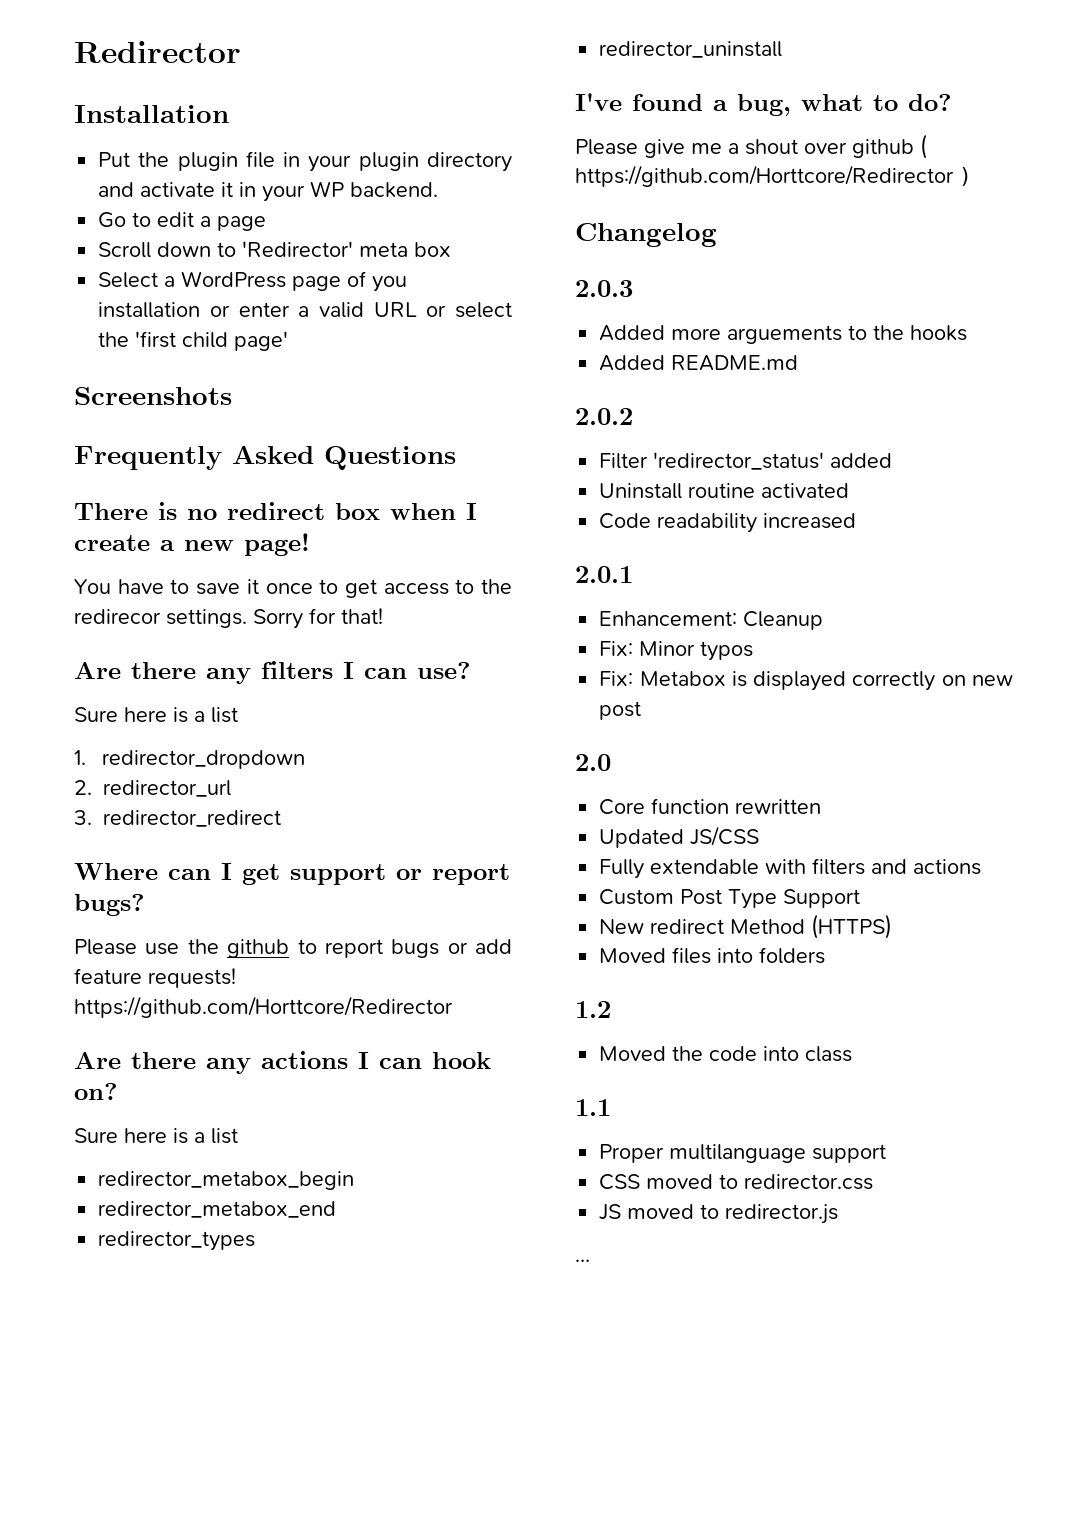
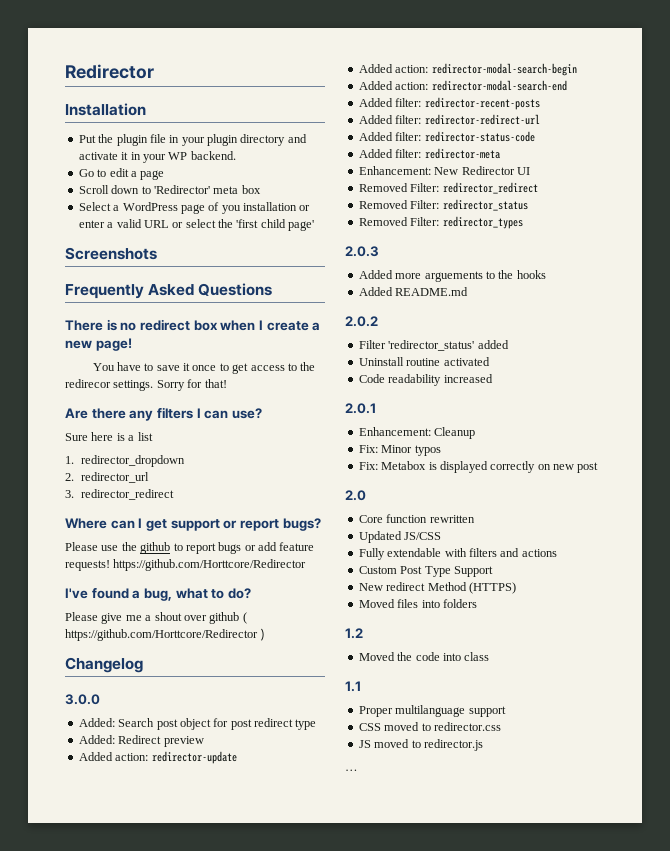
[74,1051,491,1074] [74,1083,118,1100] [74,1128,238,1144] [98,1171,355,1190] [98,1201,337,1218] [98,1231,256,1251] [599,41,783,58] // Are there any actions I can hook on? // Sure here is a list // redirector_metabox_begin // redirector_metabox_end // redirector_types // redirector_uninstall -> (307, 565) none
(717, 235) none -> [65,694,100,705] [78,718,317,730] [78,735,204,747] [78,751,237,764] [358,63,577,76] [358,80,567,91] [358,97,540,110] [358,114,540,125] [358,131,535,142] [358,148,500,159] [358,166,530,175] [358,182,538,194] [358,199,528,211] [358,216,523,229] // 3.0.0 // Added: Search post object for post redirect type // Added: Redirect preview // Added action: redirector-update // Added action: redirector-modal-search-begin // Added action: redirector-modal-search-end // Added filter: redirector-recent-posts // Added filter: redirector-redirect-url // Added filter: redirector-status-code // Added filter: redirector-meta // Enhancement: New Redirector UI // Removed Filter: redirector_redirect // Removed Filter: redirector_status // Removed Filter: redirector_types

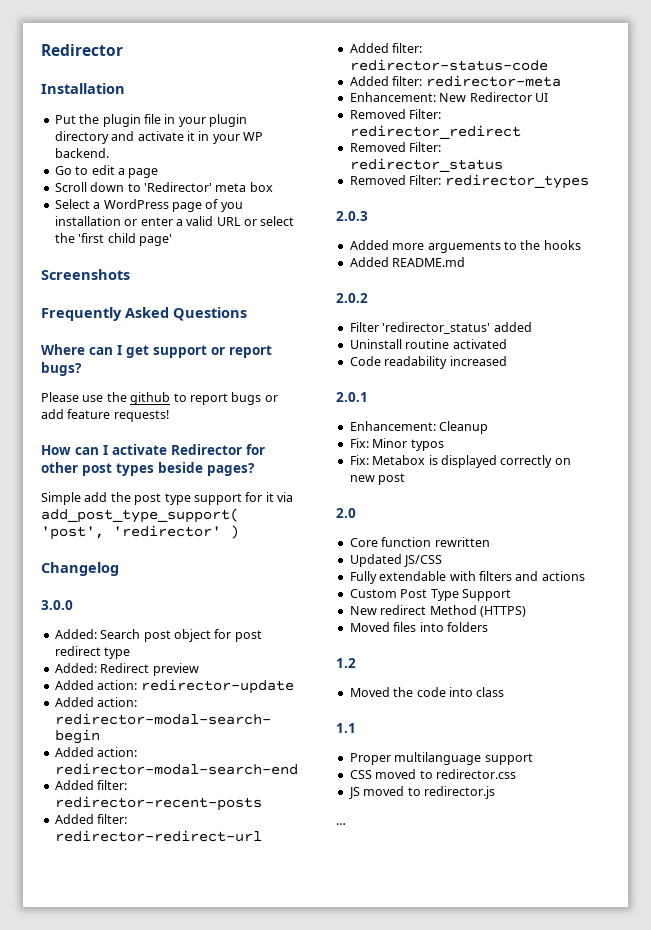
[65,319,321,331] [65,338,132,351] [92,362,316,374] [65,379,227,391] [65,407,262,421] [65,432,153,441] [65,455,185,467] [65,472,149,483] [65,489,174,500] // There is no redirect box when I create a new page! // You have to save it once to get access to the redirecor settings. Sorry for that! // Are there any filters I can use? // Sure here is a list // 1. redirector_dropdown // 2. redirector_url // 3. redirector_redirect -> (247, 314) none
[113,559,307,571] [65,588,251,601] [65,612,247,624] [65,629,258,641] https://github.com/Horttcore/Redirector // I've found a bug, what to do? // Please give me a shout over github ( https://github.com/Horttcore/Redirector -> [41,444,265,455] [41,462,255,476] [41,492,293,505] [41,508,239,523] [41,525,221,540] // How can I activate Redirector for other post types beside pages? // Simple add the post type support for it via add_post_type_support( 'post', 'redirector'

